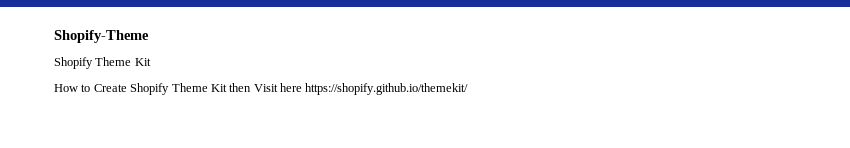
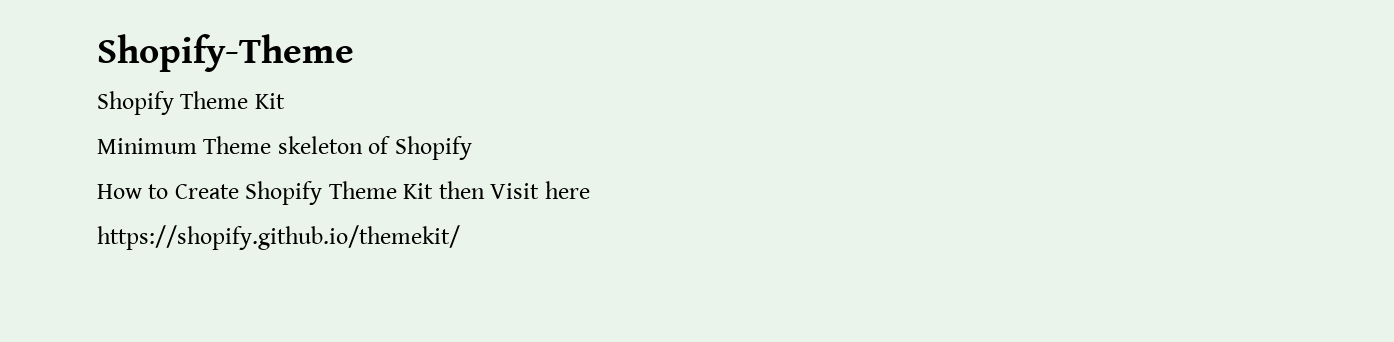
(151, 62) none -> [97,136,472,160] // Minimum Theme skeleton of Shopify
(302, 87) none -> (590, 190) //

